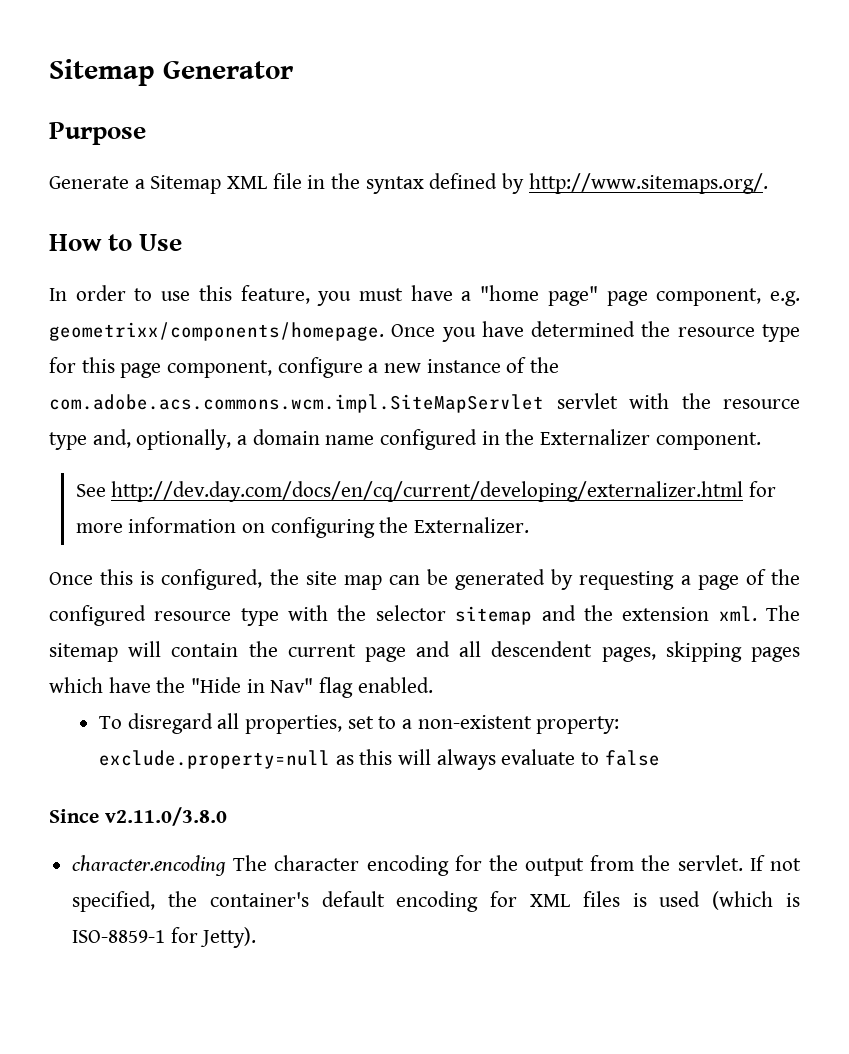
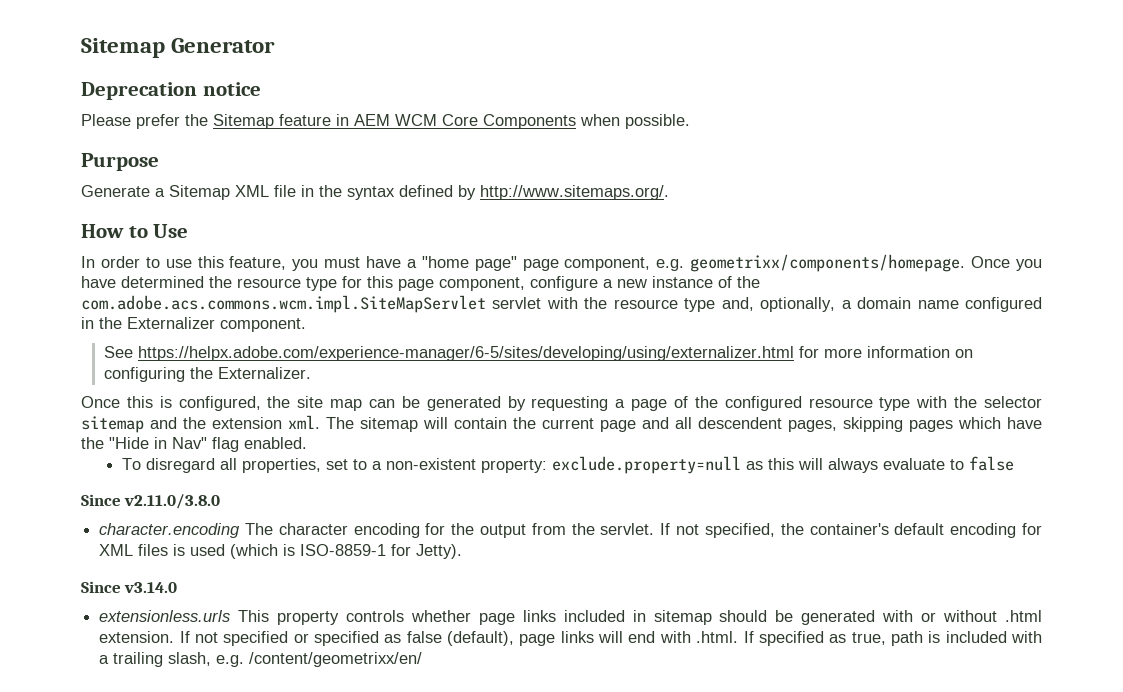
(293, 70) none -> [81,82,261,100] [81,114,690,129] // Deprecation notice // Please prefer the Sitemap feature in AEM WCM Core Components when possible.
[111,481,744,502] http://dev.day.com/docs/en/cq/current/developing/externalizer.html -> [137,346,794,361] https://helpx.adobe.com/experience-manager/6-5/sites/developing/using/externalizer.html
(257, 937) none -> [81,581,178,593] [99,610,1043,625] [99,631,1043,646] [99,652,423,667] // Since v3.14.0 // extensionless.urls This property controls whether page links included in sitemap should be generated with or without .html extension. If not specified or specified as false (default), page links will end with .html. If specified as true, path is included with a trailing slash, e.g. /content/geometrixx/en/

